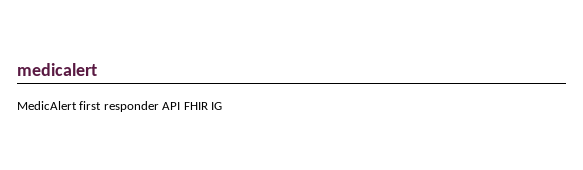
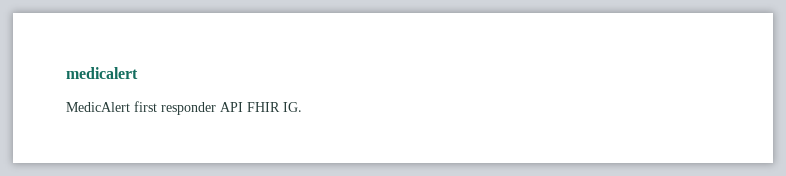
[210,102,222,110] IG -> [283,102,302,112] IG.

